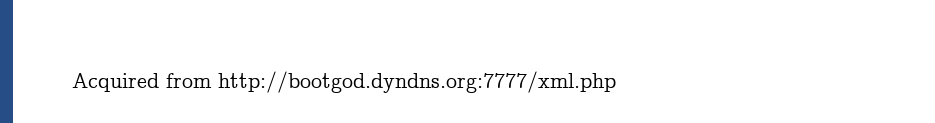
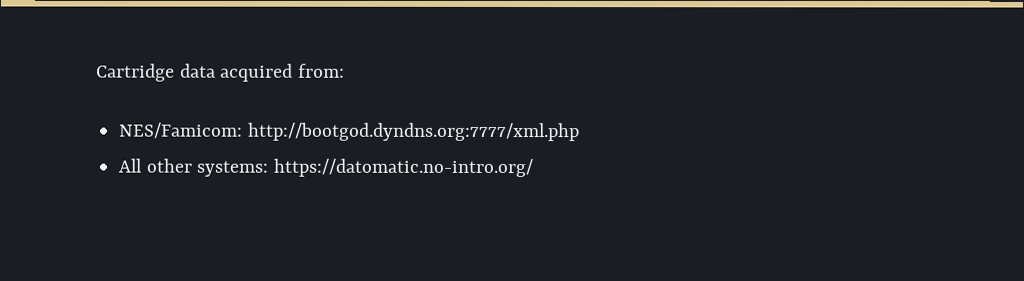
[72,71,616,93] Acquired from http://bootgod.dyndns.org:7777/xml.php -> [96,63,346,82] [119,122,580,142] [118,158,534,178] Cartridge data acquired from: // NES/Famicom: http://bootgod.dyndns.org:7777/xml.php // All other systems: https://datomatic.no-intro.org/

